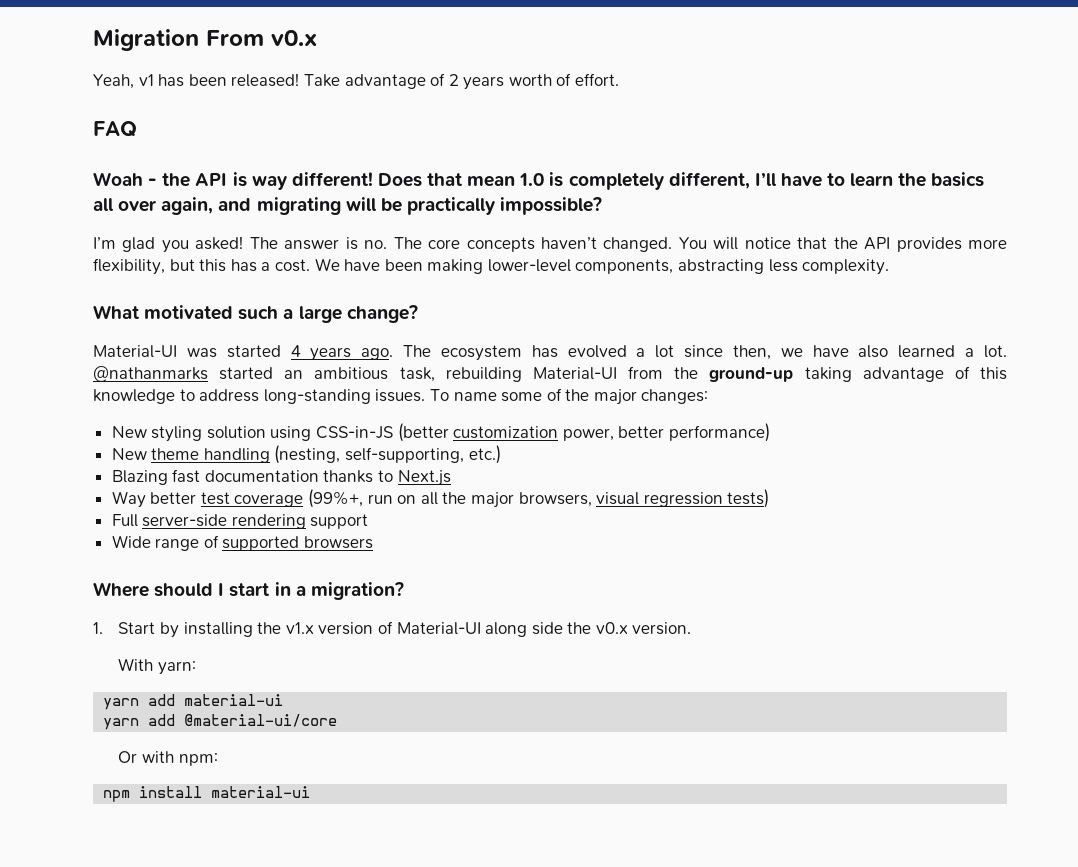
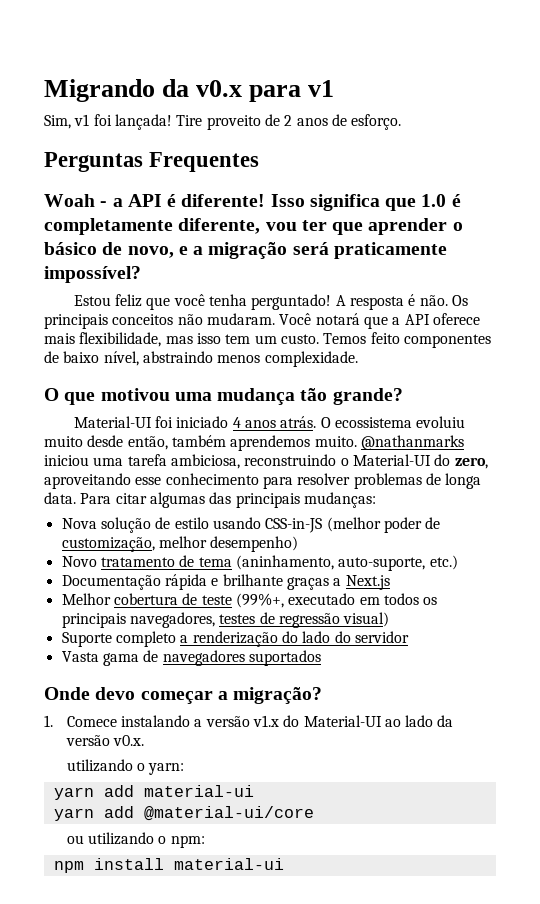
[93,29,317,51] [93,73,620,90] [93,121,137,137] [93,172,985,190] [93,197,603,215] [93,236,1008,253] [93,258,890,275] [93,305,418,323] [93,345,1008,361] [93,366,1008,382] [93,388,709,405] [111,423,771,442] [111,445,501,464] [111,469,451,486] [111,489,770,508] [111,514,369,529] [111,535,374,551] [93,582,404,600] [93,621,692,638] [118,658,154,671] Migration From v0.x // Yeah, v1 has been released! Take advantage of 2 years worth of effort. // FAQ // Woah - the API is way different! Does that mean 1.0 is completely different, I’ll have to learn the basics all over again, and migrating will be practically impossible? // I’m glad you asked! The answer is no. The core concepts haven’t changed. You will notice that the API provides more flexibility, but this has a cost. We have been making lower-level components, abstracting less complexity. // What motivated such a large change? // Material-UI was started 4 years ago. The ecosystem has evolved a lot since then, we have also learned a lot. @nathanmarks started an ambitious task, rebuilding Material-UI from the ground-up taking advantage of this knowledge to address long-standing issues. To name some of the major changes: // New styling solution using CSS-in-JS (better customization power, better performance) // New theme handling (nesting, self-supporting, etc.) // Blazing fast documentation thanks to Next.js // Way better test coverage (99%+, run on all the major browsers, visual regression tests) // Full server-side rendering support // Wide range of supported browsers // Where should I start in a migration? // 1. Start by installing the v1.x version of Material-UI along side the v0.x version. // With -> [44,79,335,102] [44,114,402,130] [44,152,260,172] [44,194,461,211] [44,218,463,235] [44,242,447,259] [44,266,141,283] [73,294,469,310] [44,313,480,329] [44,332,491,348] [44,351,358,367] [44,388,403,405] [73,416,466,428] [44,435,464,451] [44,454,488,469] [44,473,482,489] [44,492,376,508] [61,517,441,533] [61,536,299,552] [61,555,458,571] [61,574,390,590] [61,593,438,608] [61,612,390,628] [61,631,409,647] [61,650,321,666] [44,687,323,704] [44,715,454,727] [65,735,144,746] [66,759,145,772] Migrando da v0.x para v1 // Sim, v1 foi lançada! Tire proveito de 2 anos de esforço. // Perguntas Frequentes // Woah - a API é diferente! Isso significa que 1.0 é completamente diferente, vou ter que aprender o básico de novo, e a migração será praticamente impossível? // Estou feliz que você tenha perguntado! A resposta é não. Os principais conceitos não mudaram. Você notará que a API oferece mais flexibilidade, mas isso tem um custo. Temos feito componentes de baixo nível, abstraindo menos complexidade. // O que motivou uma mudança tão grande? // Material-UI foi iniciado 4 anos atrás. O ecossistema evoluiu muito desde então, também aprendemos muito. @nathanmarks iniciou uma tarefa ambiciosa, reconstruindo o Material-UI do zero, aproveitando esse conhecimento para resolver problemas de longa data. Para citar algumas das principais mudanças: // Nova solução de estilo usando CSS-in-JS (melhor poder de customização, melhor desempenho) // Novo tratamento de tema (aninhamento, auto-suporte, etc.) // Documentação rápida e brilhante graças a Next.js // Melhor cobertura de teste (99%+, executado em todos os principais navegadores, testes de regressão visual) // Suporte completo a renderização do lado do servidor // Vasta gama de navegadores suportados // Onde devo começar a migração? // 1. Comece instalando a versão v1.x do Material-UI ao lado da versão v0.x. // utilizando o
[118,751,174,763] Or with -> [66,832,167,845] ou utilizando o

